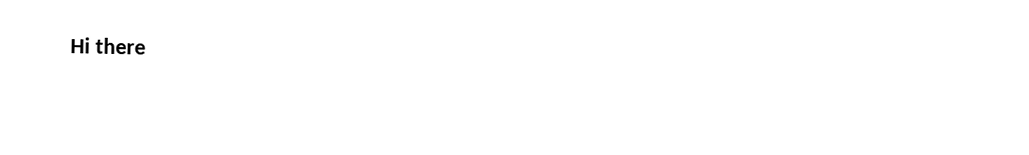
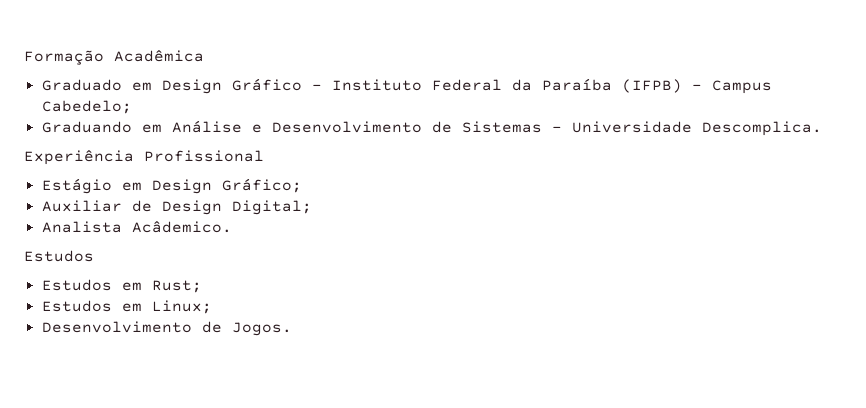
[70,37,146,55] Hi there -> [24,50,204,65] [41,78,772,94] [41,100,132,114] [41,120,822,136] [24,150,264,165] [41,178,302,194] [41,200,312,215] [41,221,232,233] [24,250,94,262] [41,279,202,293] [41,300,212,314] [41,321,292,336] Formação Acadêmica // Graduado em Design Gráfico – Instituto Federal da Paraíba (IFPB) - Campus Cabedelo; // Graduando em Análise e Desenvolvimento de Sistemas – Universidade Descomplica. // Experiência Profissional // Estágio em Design Gráfico; // Auxiliar de Design Digital; // Analista Acâdemico. // Estudos // Estudos em Rust; // Estudos em Linux; // Desenvolvimento de Jogos.

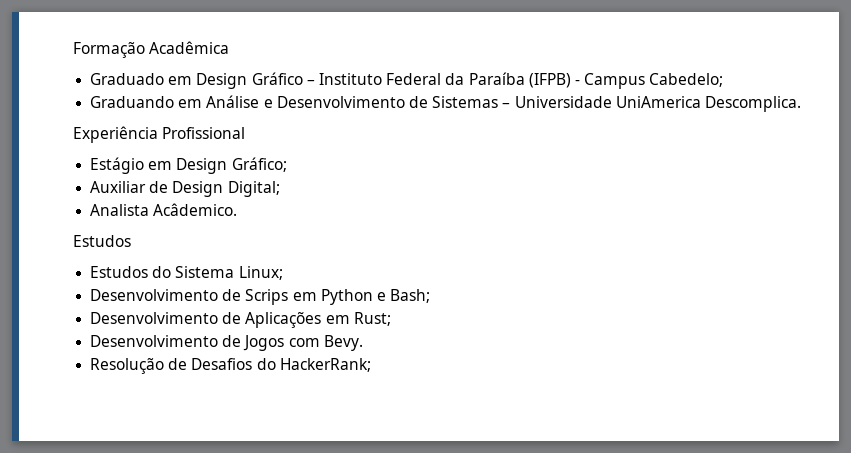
(692, 127) none -> [615,96,701,108] UniAmerica
[121,280,202,293] [41,300,142,312] em Rust; // Estudos em -> [152,266,235,278] do Sistema
[231,322,292,336] Jogos. -> [245,289,431,305] [90,312,391,328] [90,335,363,351] [90,358,371,374] Scrips em Python e Bash; // Desenvolvimento de Aplicações em Rust; // Desenvolvimento de Jogos com Bevy. // Resolução de Desafios do HackerRank;

